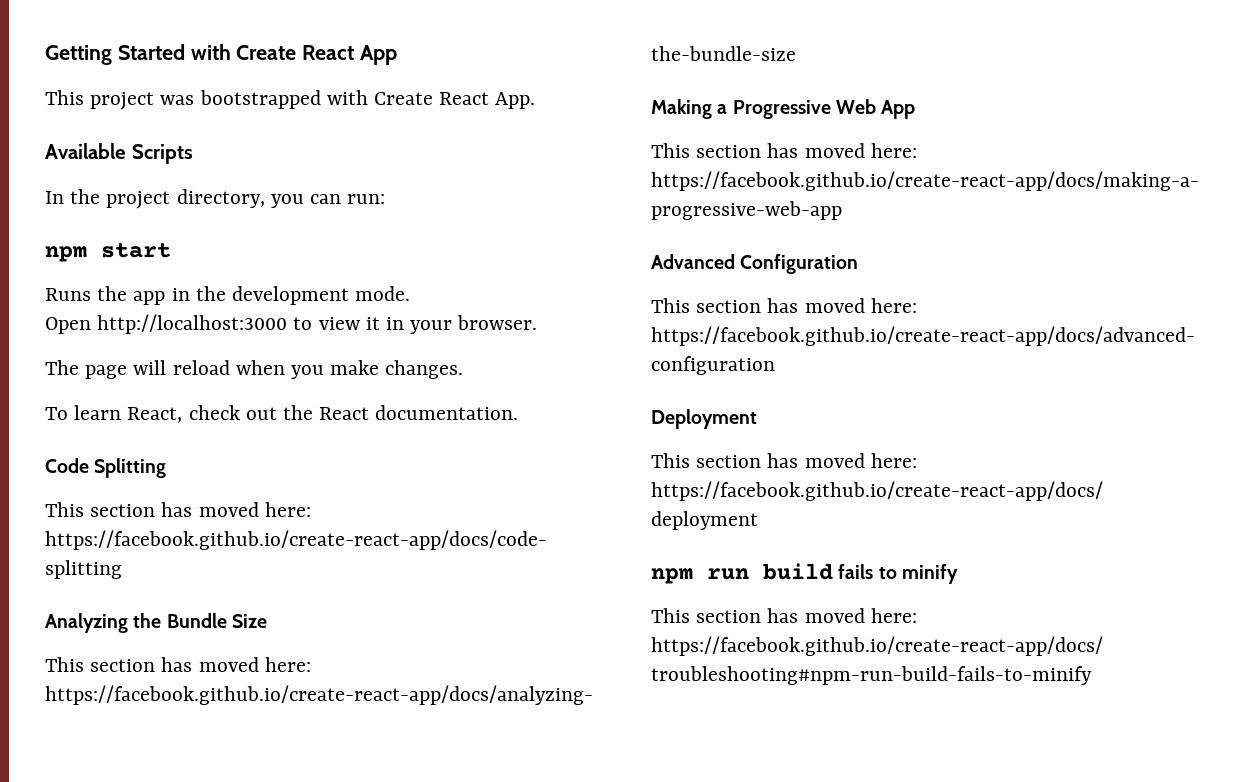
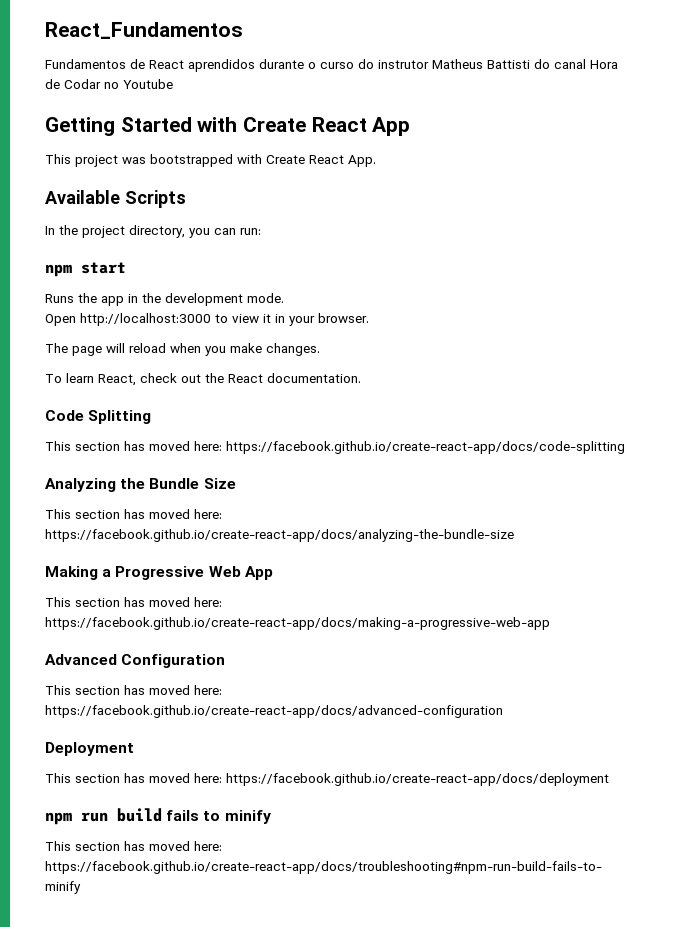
(45, 55) none -> [45,22,243,39] [45,59,618,72] [45,79,173,89] React_Fundamentos // Fundamentos de React aprendidos durante o curso do instrutor Matheus Battisti do canal Hora de Codar no Youtube //

